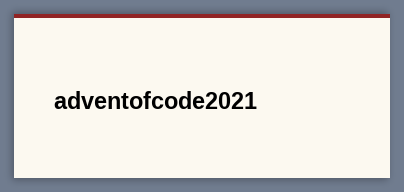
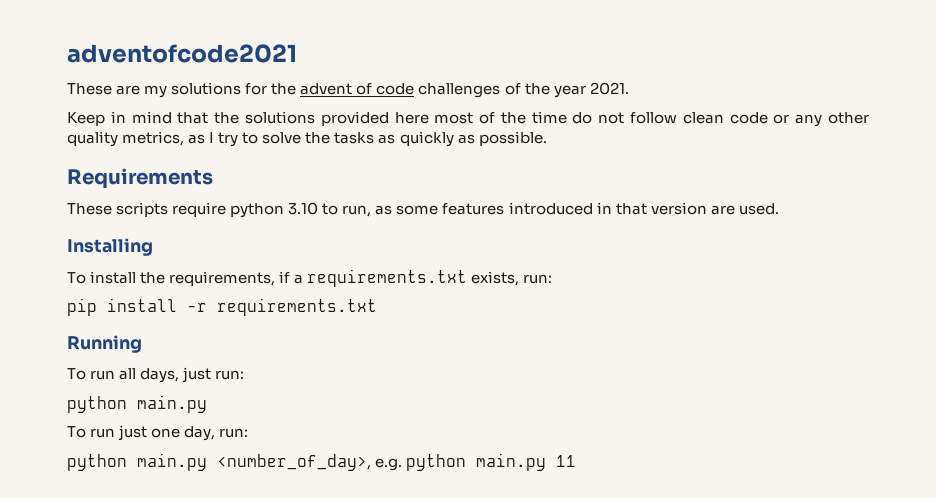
(257, 100) none -> [67,82,629,98] [67,111,869,127] [67,131,547,147] [67,168,213,189] [67,202,779,218] [67,238,153,256] [67,269,553,287] [67,298,377,316] [67,335,142,353] [67,367,245,383] [67,395,207,413] [67,425,249,441] [67,453,577,471] // These are my solutions for the advent of code challenges of the year 2021. // Keep in mind that the solutions provided here most of the time do not follow clean code or any other quality metrics, as I try to solve the tasks as quickly as possible. // Requirements // These scripts require python 3.10 to run, as some features introduced in that version are used. // Installing // To install the requirements, if a requirements.txt exists, run: // pip install -r requirements.txt // Running // To run all days, just run: // python main.py // To run just one day, run: // python main.py <number_of_day>, e.g. python main.py 11

